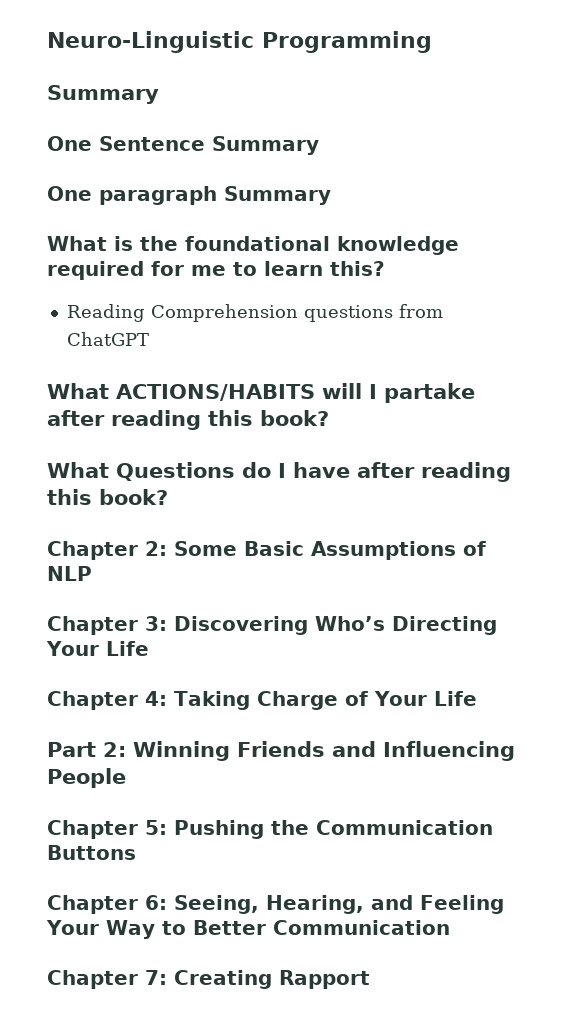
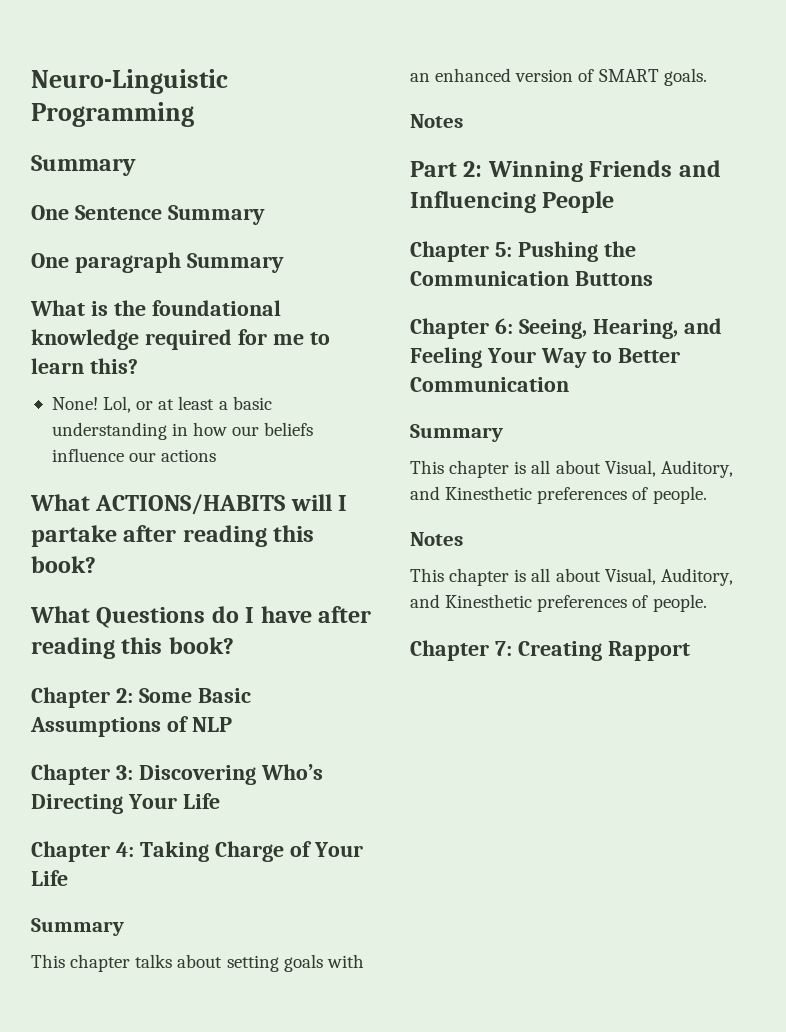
[66,304,443,322] [66,332,149,346] Reading Comprehension questions from ChatGPT -> [51,396,272,413] [51,422,314,440] [51,448,217,462] None! Lol, or at least a basic understanding in how our beliefs influence our actions
(477, 698) none -> [31,918,124,936] [31,954,364,972] [410,68,707,86] [410,114,463,128] // Summary // This chapter talks about setting goals with an enhanced version of SMART goals. // Notes
(450, 927) none -> [410,424,503,442] [410,460,733,478] [410,486,707,504] [410,532,463,546] [410,568,733,586] [410,594,707,612] // Summary // This chapter is all about Visual, Auditory, and Kinesthetic preferences of people. // Notes // This chapter is all about Visual, Auditory, and Kinesthetic preferences of people.

